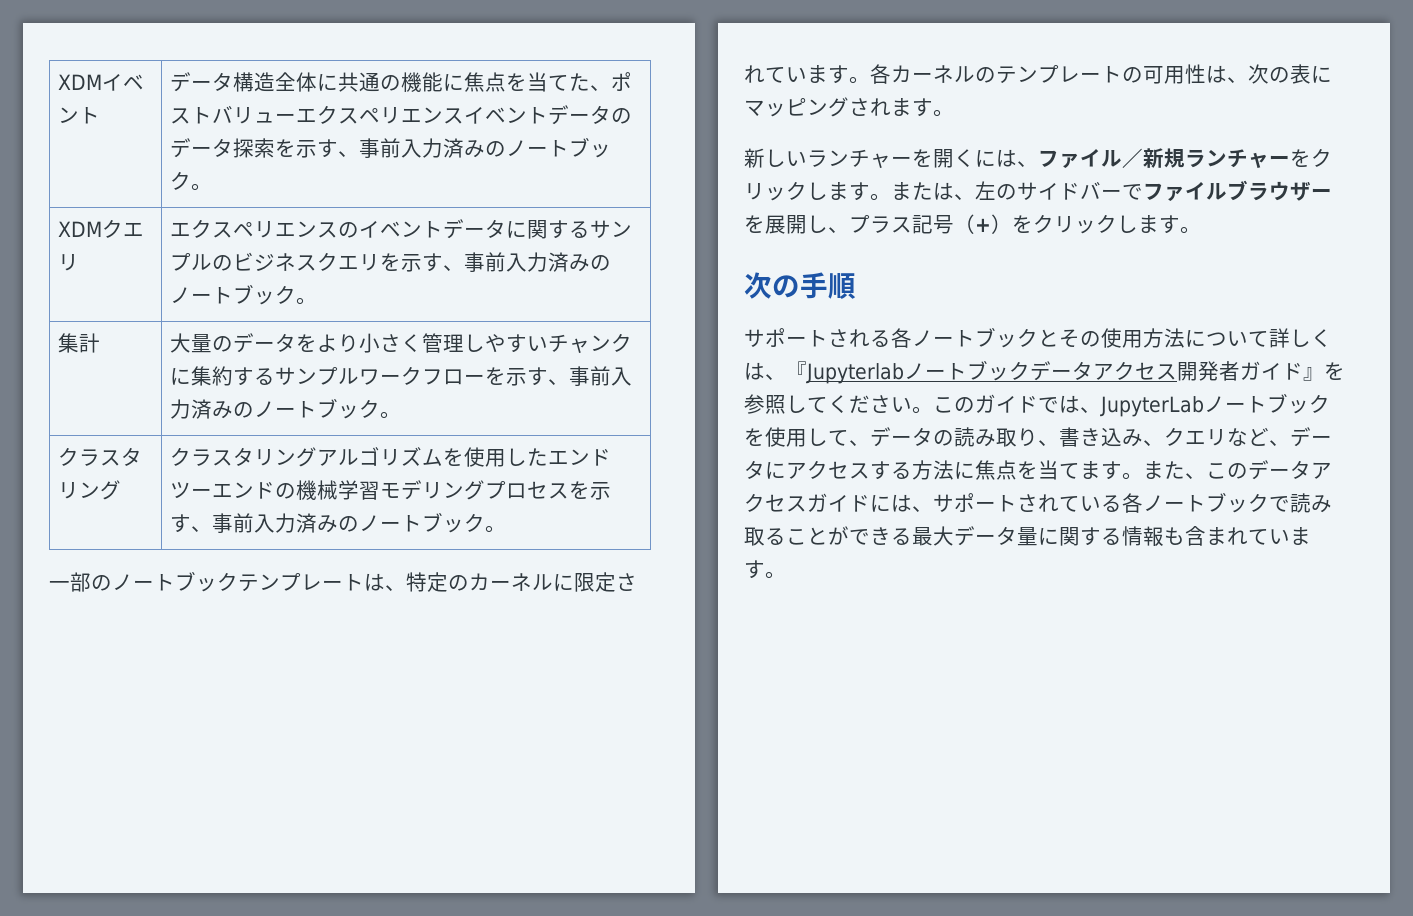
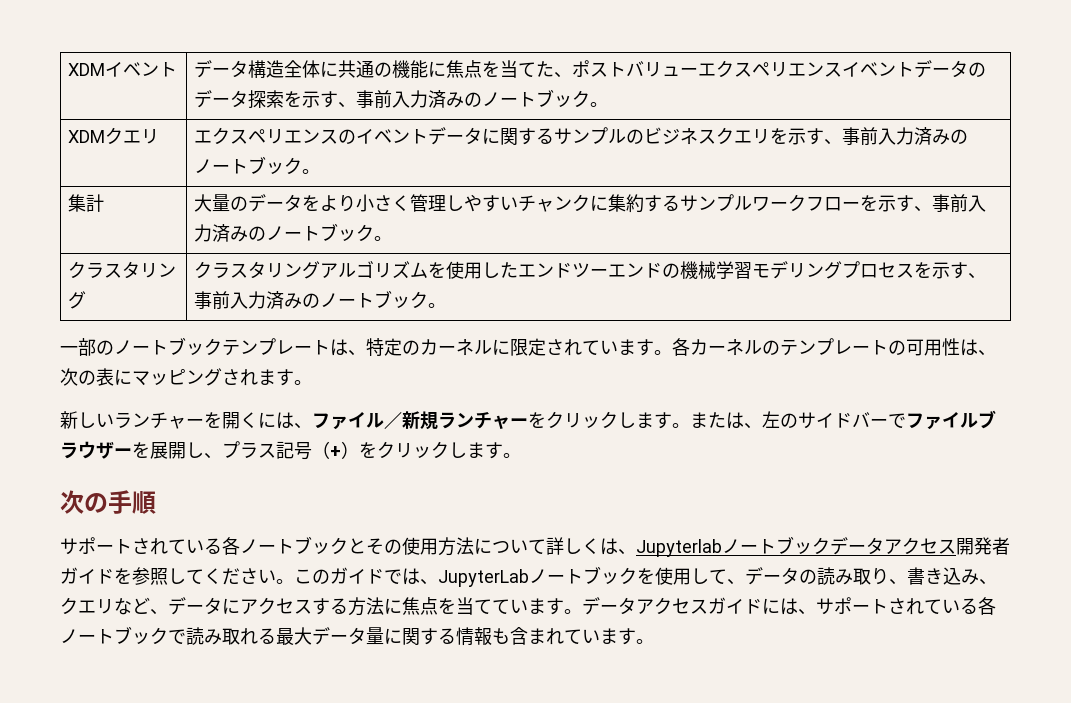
(870, 338) none -> [168,539,204,554] てい
[786,361,807,379] 『 -> (636, 552) none
[1303,367,1324,381] 』 -> (114, 576) none
[1080,461,1248,480] ます。また、この -> [492,598,582,615] ています。
[765,526,891,545] ることができ -> [240,628,258,645] れ

